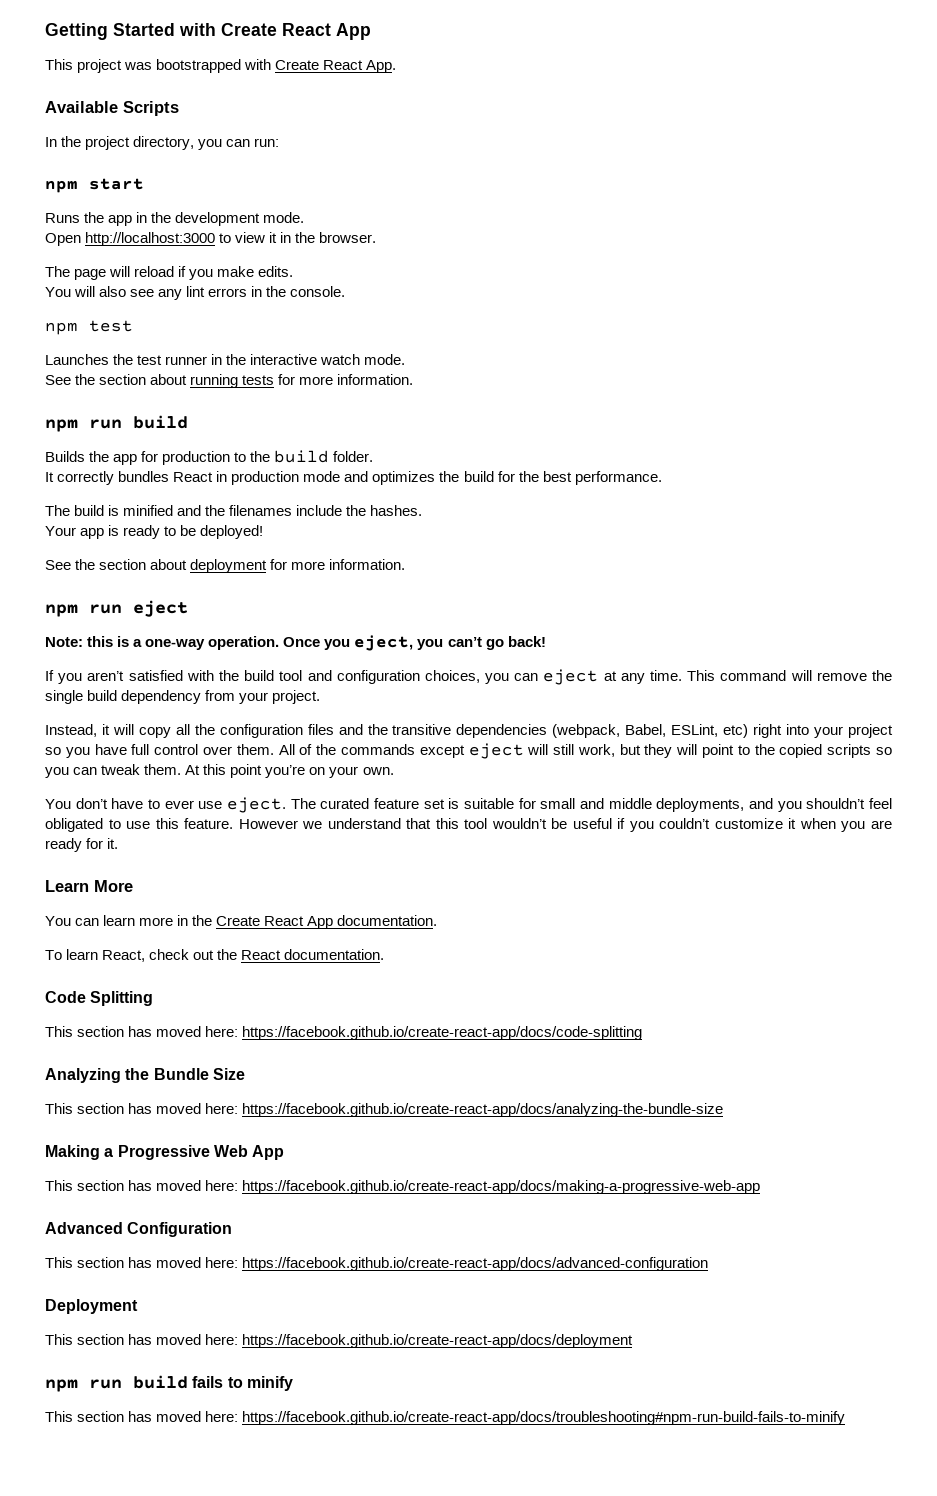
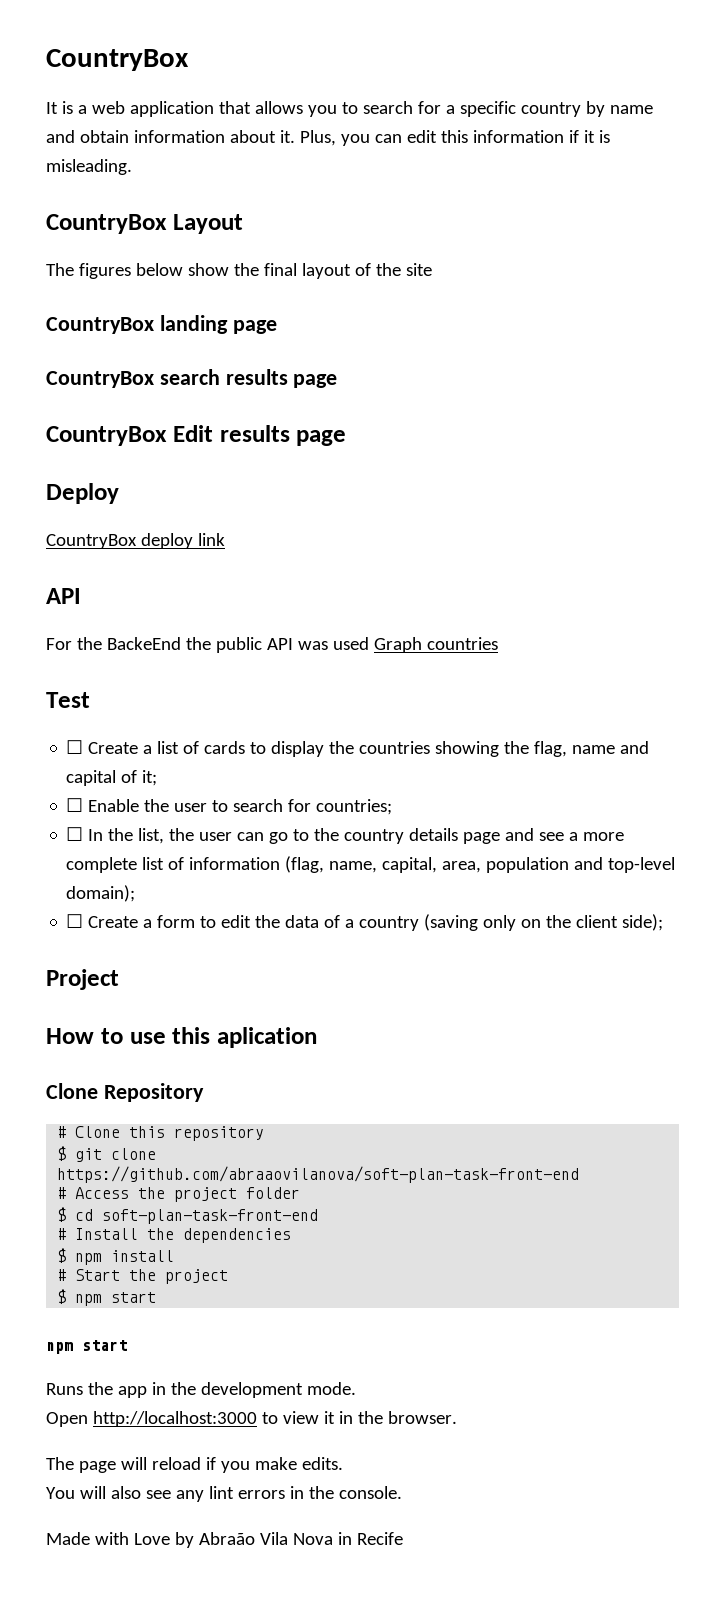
[45,23,371,40] [45,59,397,73] [45,101,179,116] [45,136,280,150] Getting Started with Create React App // This project was bootstrapped with Create React App. // Available Scripts // In the project directory, you can run: -> [46,49,189,71] [46,101,653,117] [46,130,610,146] [46,159,132,175] [46,214,243,234] [46,263,432,279] [46,315,277,334] [46,369,338,388] [46,425,347,446] [46,483,119,504] [46,533,225,549] [46,588,81,604] [46,637,498,653] [46,692,90,708] [66,740,650,757] [66,770,158,786] [66,798,393,815] [66,827,625,844] [66,856,676,873] [66,885,136,902] [66,914,664,931] [46,969,119,990] [46,1027,317,1048] [46,1083,204,1102] [57,1126,265,1141] [57,1146,157,1162] [57,1166,580,1183] [57,1187,301,1202] [57,1207,319,1224] [57,1228,292,1243] [57,1248,175,1265] [57,1269,229,1284] [57,1289,157,1306] CountryBox // It is a web application that allows you to search for a specific country by name and obtain information about it. Plus, you can edit this information if it is misleading. // CountryBox Layout // The figures below show the final layout of the site // CountryBox landing page // CountryBox search results page // CountryBox Edit results page // Deploy // CountryBox deploy link // API // For the BackeEnd the public API was used Graph countries // Test // ☐ Create a list of cards to display the countries showing the flag, name and capital of it; // ☐ Enable the user to search for countries; // ☐ In the list, the user can go to the country details page and see a more complete list of information (flag, name, capital, area, population and top-level domain); // ☐ Create a form to edit the data of a country (saving only on the client side); // Project // How to use this aplication // Clone Repository // # Clone this repository // $ git clone https://github.com/abraaovilanova/soft-plan-task-front-end // # Access the project folder // $ cd soft-plan-task-front-end // # Install the dependencies // $ npm install // # Start the project // $ npm start
[45,320,133,335] [45,354,406,365] [45,374,414,388] [45,415,188,432] [45,450,374,465] [45,471,662,485] [45,505,423,516] [45,525,264,539] [45,559,406,573] [45,600,188,617] [45,635,546,651] [45,669,892,685] [45,690,321,704] [45,724,893,738] [45,743,892,759] [45,764,394,778] [45,797,892,813] [45,818,892,832] [45,838,119,852] [45,880,133,892] [45,915,438,929] [45,949,385,962] [45,991,154,1006] [45,1026,643,1040] [45,1068,245,1083] [45,1103,724,1117] [45,1145,285,1160] [45,1180,761,1194] [45,1222,233,1237] [45,1257,709,1271] [45,1299,138,1314] [45,1334,634,1348] [45,1375,293,1392] [45,1411,846,1425] npm test // Launches the test runner in the interactive watch mode. // See the section about running tests for more information. // npm run build // Builds the app for production to the build folder. // It correctly bundles React in production mode and optimizes the build for the best performance. // The build is minified and the filenames include the hashes. // Your app is ready to be deployed! // See the section about deployment for more information. // npm run eject // Note: this is a one-way operation. Once you eject, you can’t go back! // If you aren’t satisfied with the build tool and configuration choices, you can eject at any time. This command will remove the single build dependency from your project. // Instead, it will copy all the configuration files and the transitive dependencies (webpack, Babel, ESLint, etc) right into your project so you have full control over them. All of the commands except eject will still work, but they will point to the copied scripts so you can tweak them. At this point you’re on your own. // You don’t have to ever use eject. The curated feature set is suitable for small and middle deployments, and you shouldn’t feel obligated to use this feature. However we understand that this tool wouldn’t be useful if you couldn’t customize it when you are ready for it. // Learn More // You can learn more in the Create React App documentation. // To learn React, check out the React documentation. // Code Splitting // This section has moved here: https://facebook.github.io/create-react-app/docs/code-splitting // Analyzing the Bundle Size // This section has moved here: https://facebook.github.io/create-react-app/docs/analyzing-the-bundle-size // Making a Progressive Web App // This section has moved here: https://facebook.github.io/create-react-app/docs/making-a-progressive-web-app // Advanced Configuration // This section has moved here: https://facebook.github.io/create-react-app/docs/advanced-configuration // Deployment // This section has moved here: https://facebook.github.io/create-react-app/docs/deployment // npm run build fails to minify // This section has moved here: https://facebook.github.io/create-react-app/docs/troubleshooting#npm-run-build-fails-to-minify -> [46,1532,403,1548] Made with Love by Abraão Vila Nova in Recife

